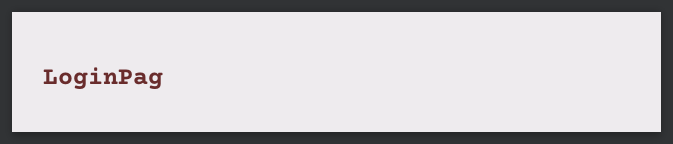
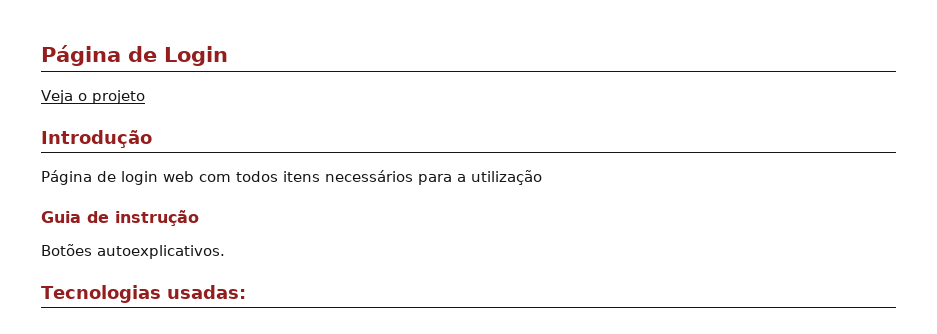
[43,67,163,90] LoginPag -> [41,45,228,66] [41,90,145,104] [41,130,152,148] [41,170,542,185] [41,210,199,226] [41,244,225,259] [41,285,246,303] Página de Login // Veja o projeto // Introdução // Página de login web com todos itens necessários para a utilização // Guia de instrução // Botões autoexplicativos. // Tecnologias usadas:

